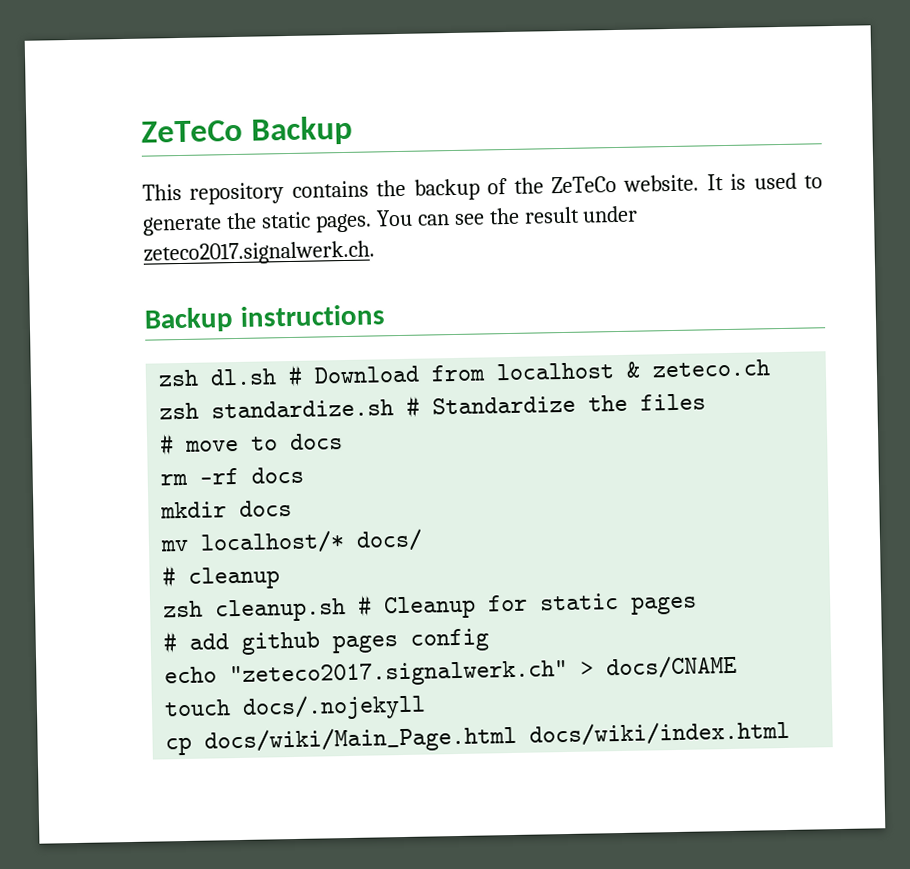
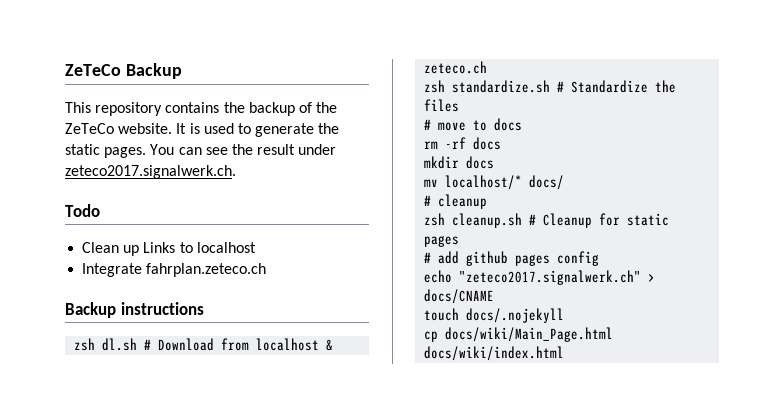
(375, 253) none -> [65,204,100,217] [82,242,256,256] [82,263,267,277] // Todo // Clean up Links to localhost // Integrate fahrplan.zeteco.ch

